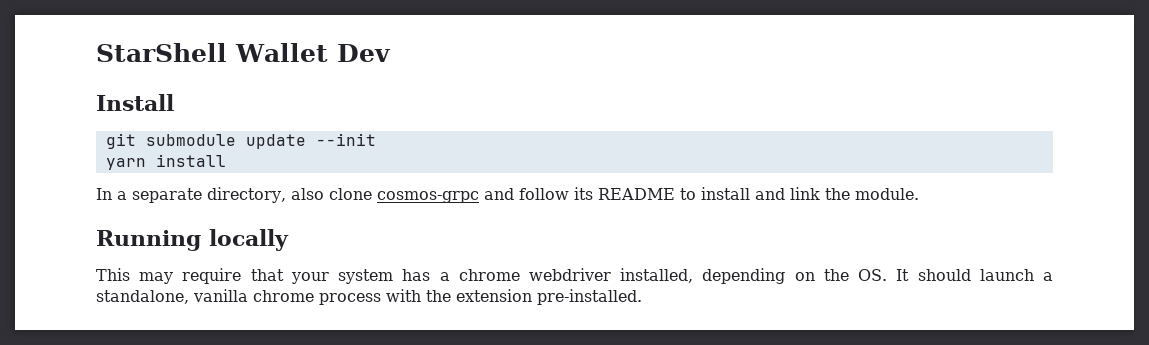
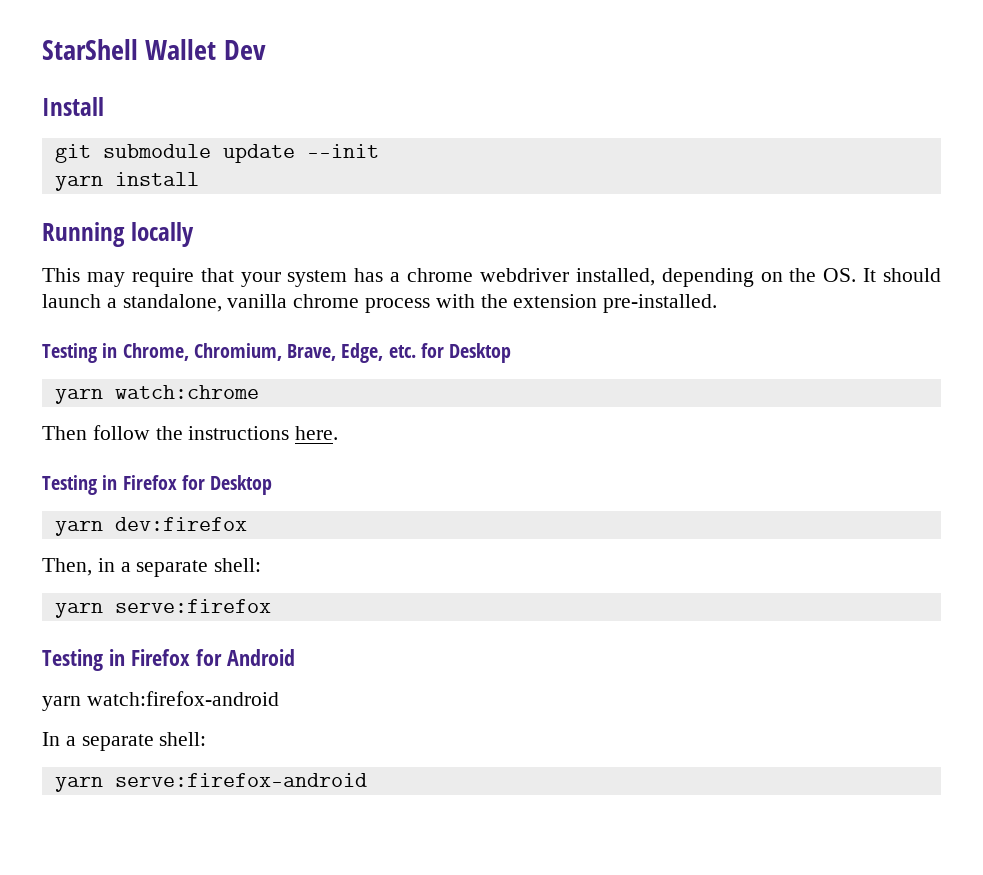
[96,187,919,203] // In a separate directory, also clone cosmos-grpc and follow its README to install and link the module. -> (199, 179) none
(642, 297) none -> [42,343,512,363] [54,385,259,404] [42,425,339,440] [42,475,273,495] [54,517,247,536] [42,558,262,577] [54,599,271,618] [42,649,295,671] [42,691,279,711] [42,732,207,751] [54,773,367,792] // Testing in Chrome, Chromium, Brave, Edge, etc. for Desktop // yarn watch:chrome // Then follow the instructions here. // Testing in Firefox for Desktop // yarn dev:firefox // Then, in a separate shell: // yarn serve:firefox // Testing in Firefox for Android // yarn watch:firefox-android // In a separate shell: // yarn serve:firefox-android

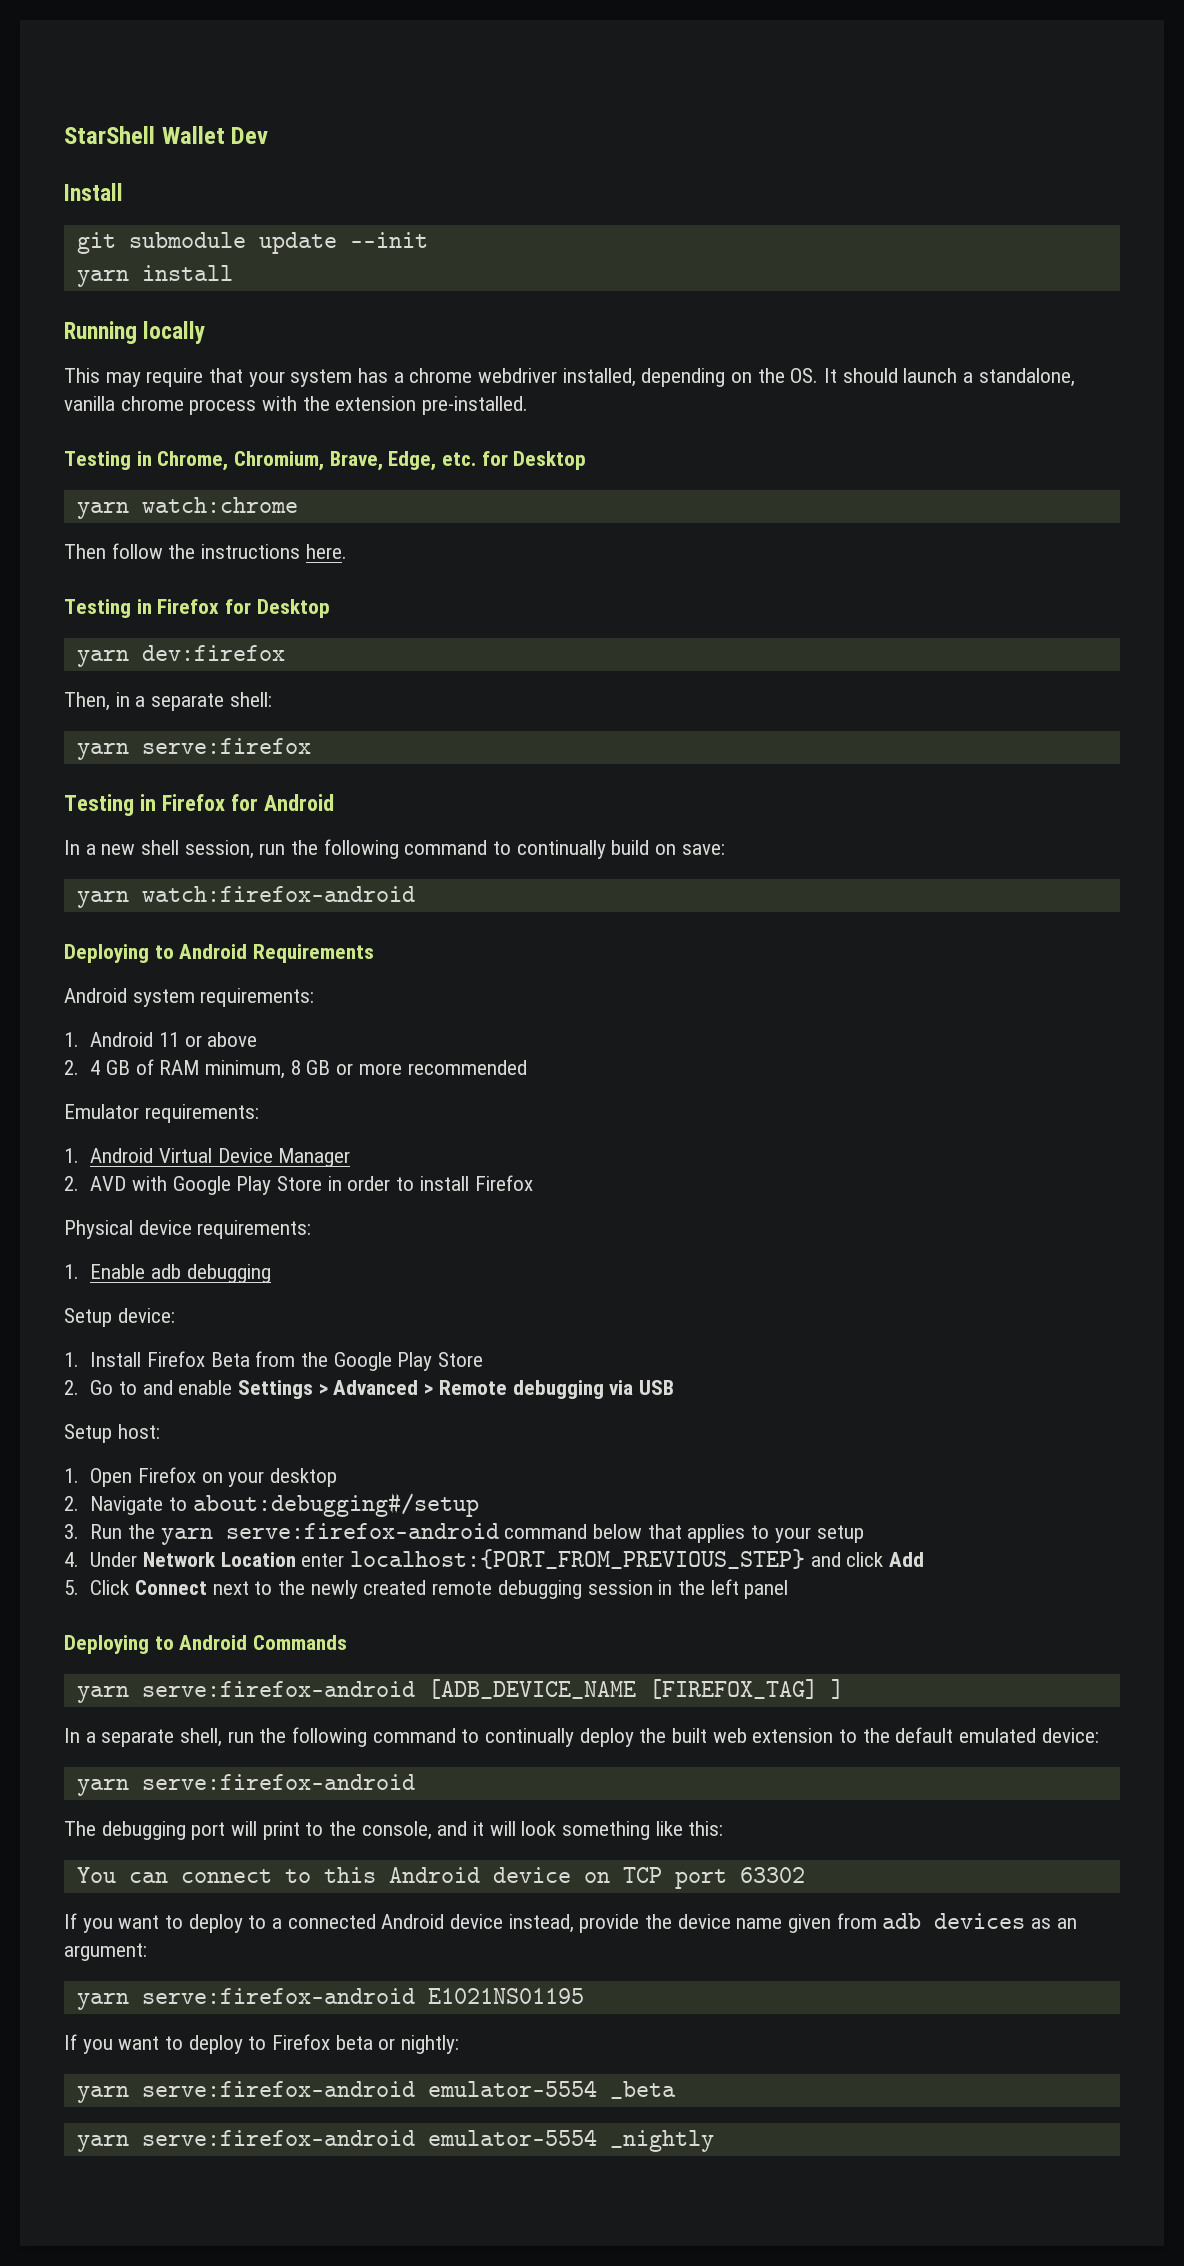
[42,691,279,711] [42,732,207,751] [54,773,367,792] yarn watch:firefox-android // In a separate shell: // yarn serve:firefox-android -> [64,839,725,859] [76,886,415,908] [64,944,375,963] [64,988,315,1007] [64,1032,258,1047] [64,1059,527,1079] [64,1104,259,1123] [64,1148,351,1167] [64,1175,533,1195] [64,1220,312,1239] [64,1264,271,1283] [64,1308,175,1327] [64,1351,484,1371] [64,1380,674,1399] [64,1424,160,1443] [64,1467,338,1487] [64,1492,479,1517] [64,1523,864,1545] [64,1549,925,1569] [64,1579,789,1599] [64,1635,348,1654] [76,1679,844,1703] [64,1727,1099,1747] [76,1774,415,1796] [64,1821,724,1840] [76,1867,805,1889] [64,1913,1077,1933] [64,1943,147,1961] [76,1988,584,2010] [64,2034,460,2054] [76,2080,676,2103] [76,2129,714,2152] In a new shell session, run the following command to continually build on save: // yarn watch:firefox-android // Deploying to Android Requirements // Android system requirements: // 1. Android 11 or above // 2. 4 GB of RAM minimum, 8 GB or more recommended // Emulator requirements: // 1. Android Virtual Device Manager // 2. AVD with Google Play Store in order to install Firefox // Physical device requirements: // 1. Enable adb debugging // Setup device: // 1. Install Firefox Beta from the Google Play Store // 2. Go to and enable Settings > Advanced > Remote debugging via USB // Setup host: // 1. Open Firefox on your desktop // 2. Navigate to about:debugging#/setup // 3. Run the yarn serve:firefox-android command below that applies to your setup // 4. Under Network Location enter localhost:{PORT_FROM_PREVIOUS_STEP} and click Add // 5. Click Connect next to the newly created remote debugging session in the left panel // Deploying to Android Commands // yarn serve:firefox-android [ADB_DEVICE_NAME [FIREFOX_TAG] ] // In a separate shell, run the following command to continually deploy the built web extension to the default emulated device: // yarn serve:firefox-android // The debugging port will print to the console, and it will look something like this: // You can connect to this Android device on TCP port 63302 // If you want to deploy to a connected Android device instead, provide the device name given from adb devices as an argument: // yarn serve:firefox-android E1021NS01195 // If you want to deploy to Firefox beta or nightly: // yarn serve:firefox-android emulator-5554 _beta // yarn serve:firefox-android emulator-5554 _nightly

